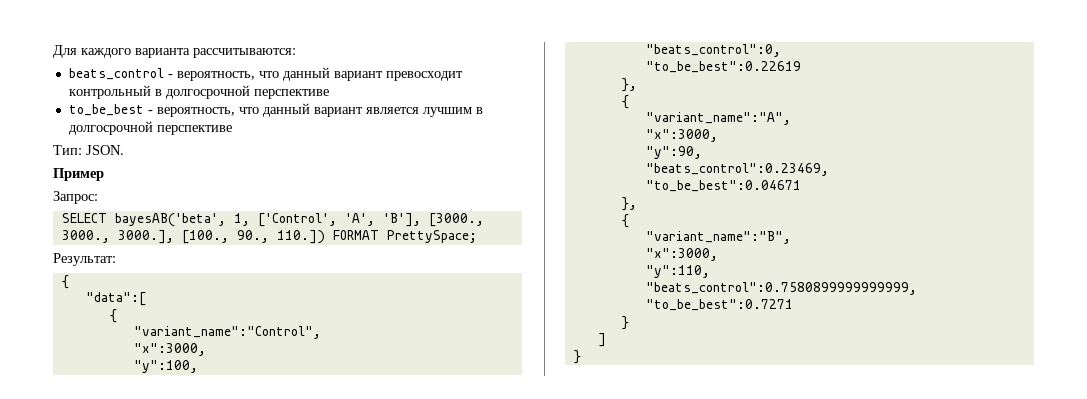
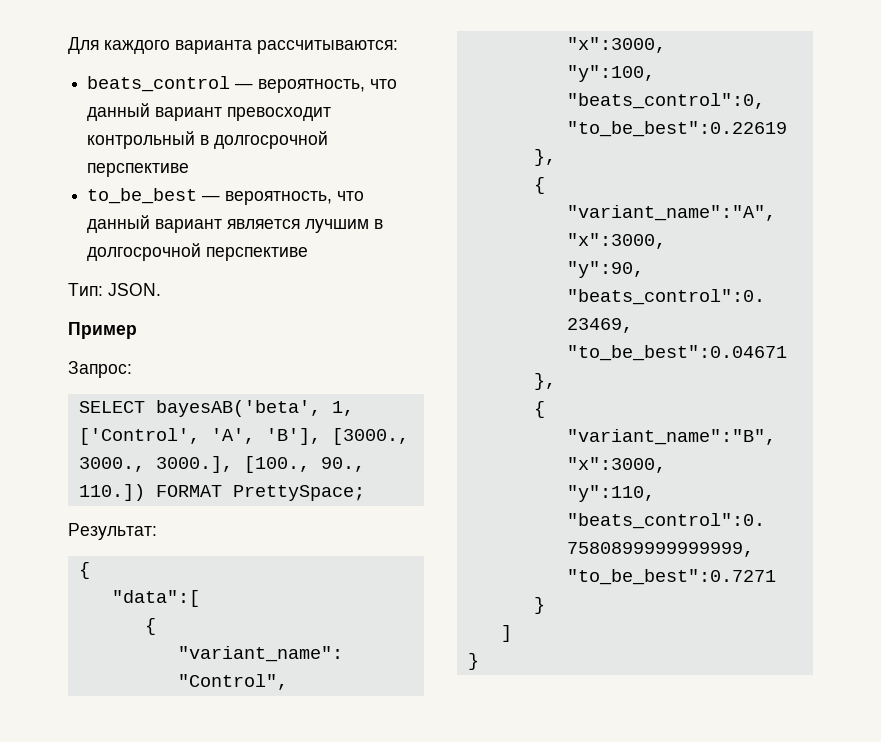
[167,74,173,78] - -> [235,83,254,89] —
[147,110,153,114] - -> [202,195,221,201] —

